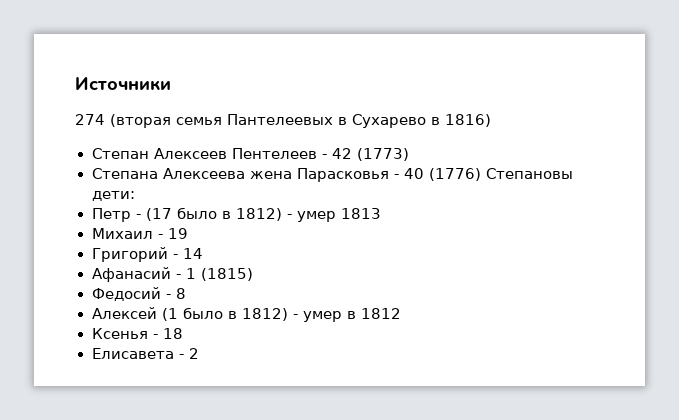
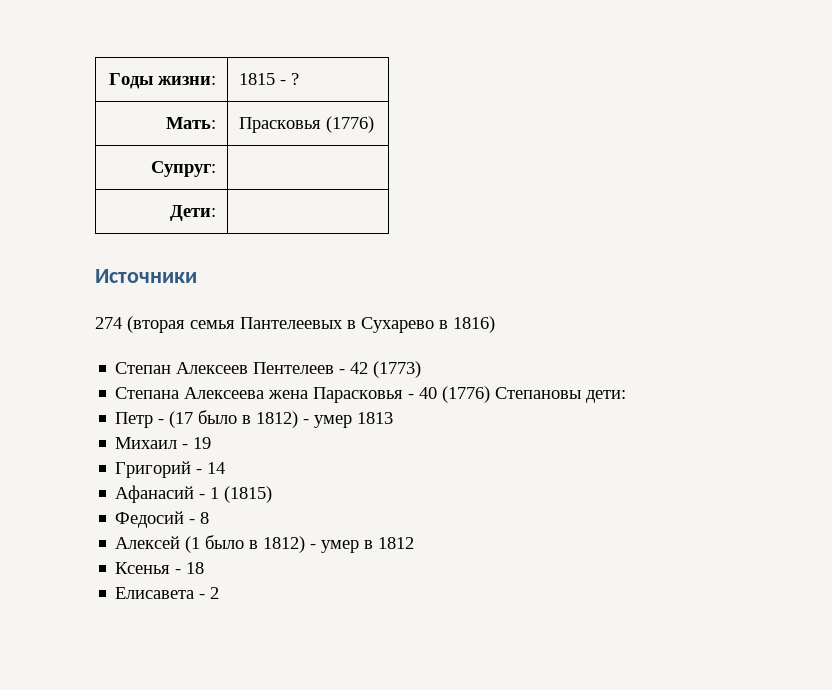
(75, 84) none -> [109,73,217,89] [238,73,299,85] [166,117,217,129] [238,116,374,133] [151,161,217,177] [170,205,217,221] Годы жизни: | 1815 - ? // Мать: | Прасковья (1776) // Супруг: | // Дети: | //

